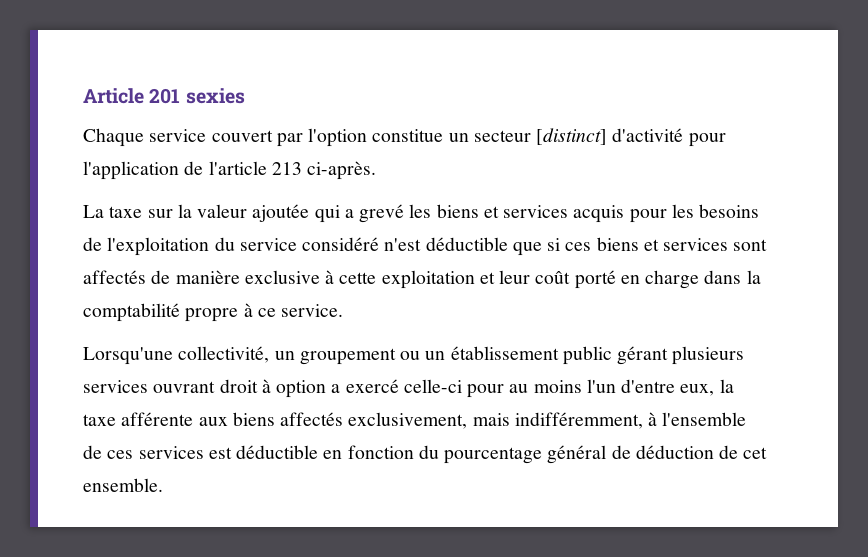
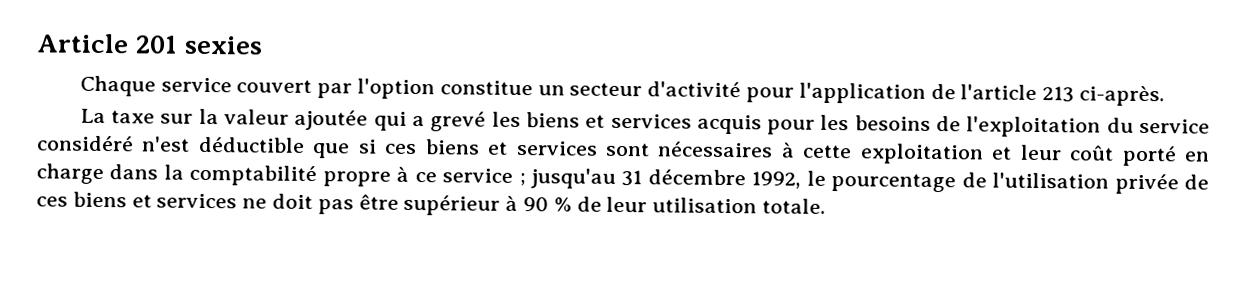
[536,128,608,145] [distinct] -> (643, 89) none
[83,270,320,284] affectés de manière exclusive -> [657,141,774,158] nécessaires
[281,304,344,317] [83,346,745,365] [83,379,734,398] [83,412,747,429] [83,445,768,464] [83,478,163,492] service. // Lorsqu'une collectivité, un groupement ou un établissement public gérant plusieurs services ouvrant droit à option a exercé celle-ci pour au moins l'un d'entre eux, la taxe afférente aux biens affectés exclusivement, mais indifféremment, à l'ensemble de ces services est déductible en fonction du pourcentage général de déduction de cet ensemble. -> [442,168,1209,195] [36,191,827,216] service ; jusqu'au 31 décembre 1992, le pourcentage de l'utilisation privée de ces biens et services ne doit pas être supérieur à 90 % de leur utilisation totale.

